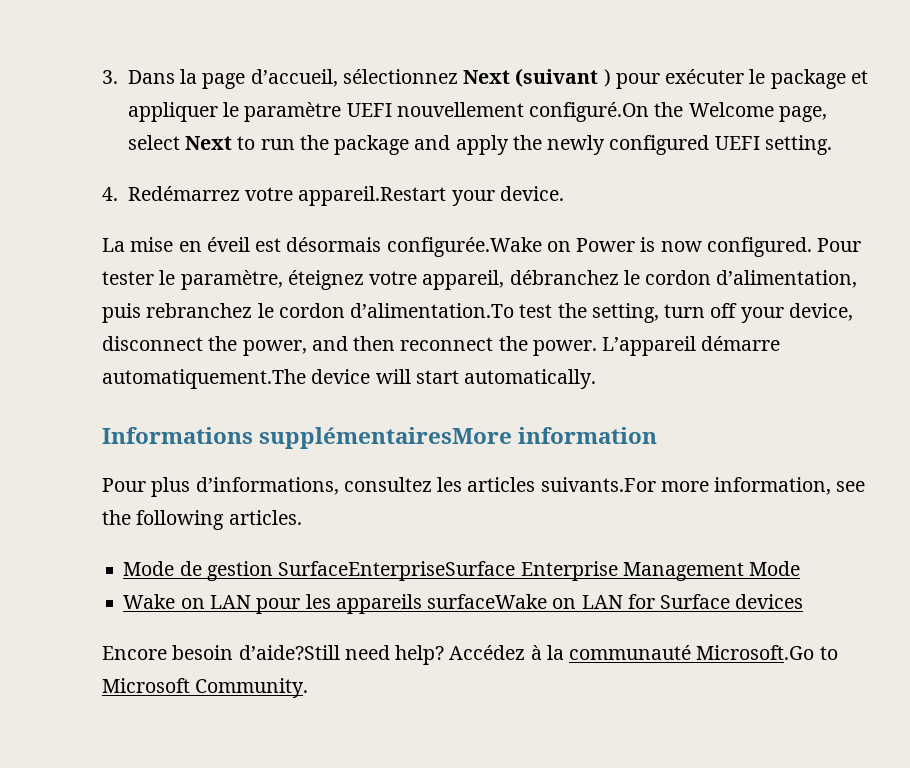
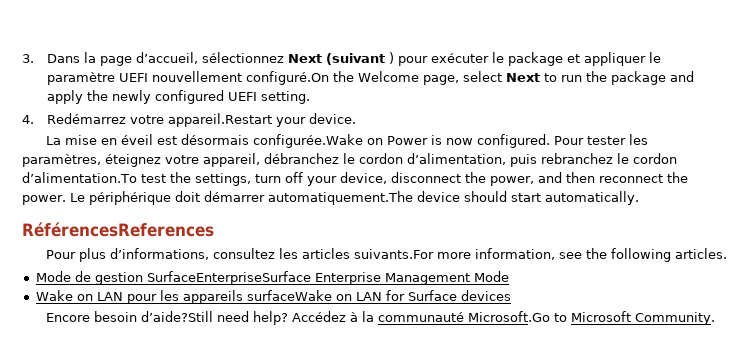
[159,270,283,290] le paramètre, -> [628,134,648,145] [22,154,101,167] les paramètres,
[591,303,659,323] setting, -> [194,173,251,186] settings,
[602,336,781,356] L’appareil démarre -> [69,191,265,205] Le périphérique doit démarrer
[375,369,411,384] will -> [463,191,507,202] should
[102,427,658,449] Informations supplémentairesMore information -> [22,222,214,237] RéférencesReferences

